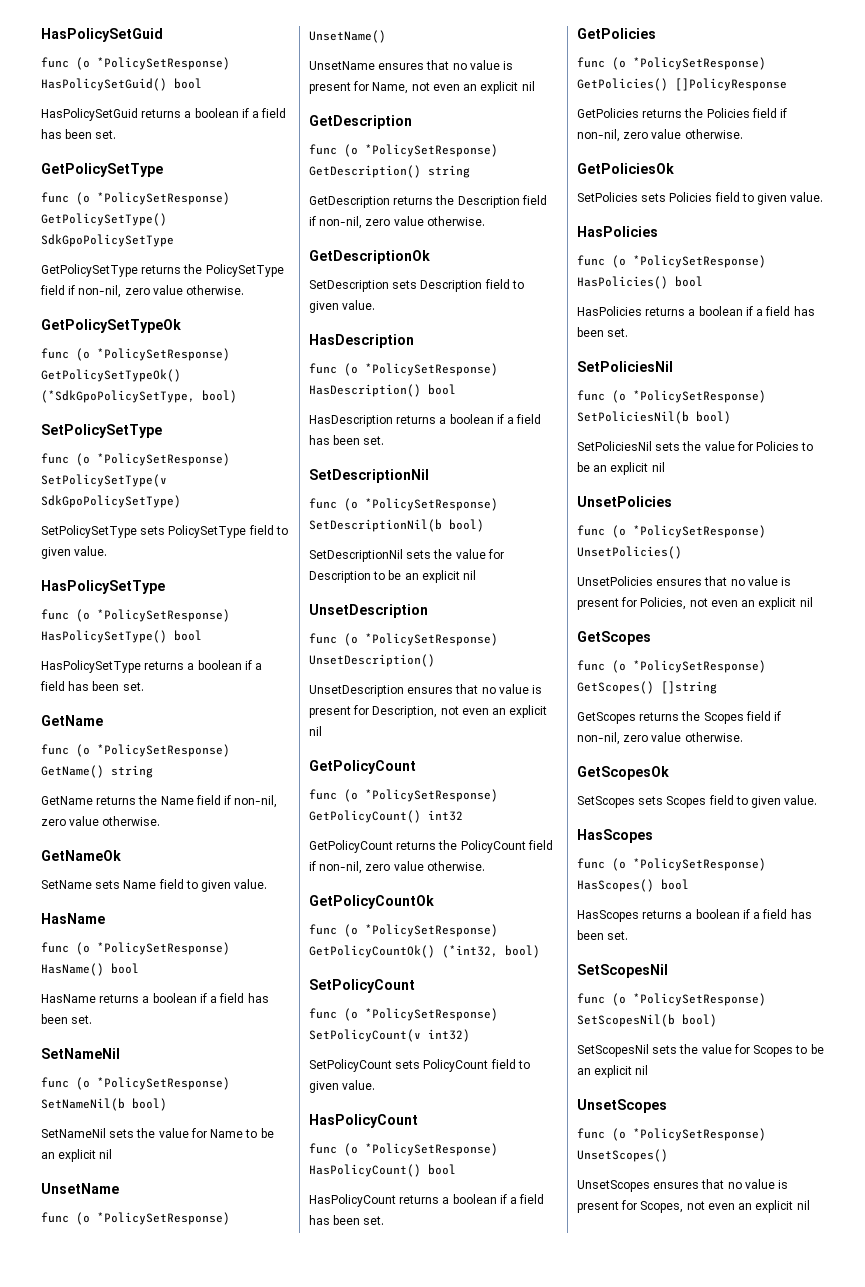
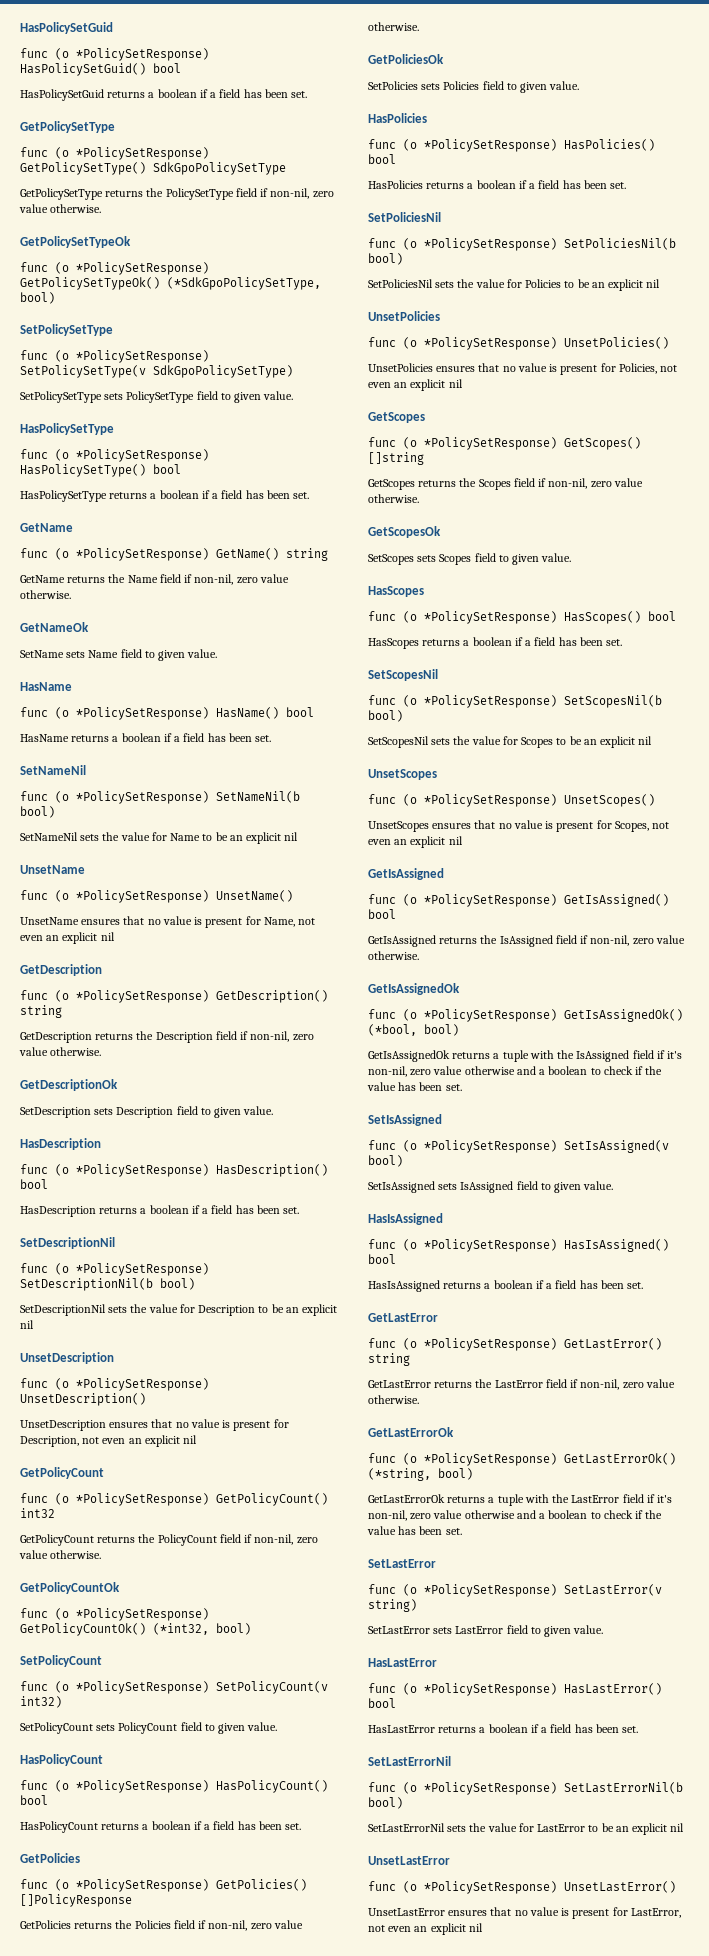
(810, 1205) none -> [368,868,444,880] [368,894,669,907] [368,909,396,919] [368,935,685,947] [368,951,419,960] [368,983,460,995] [368,1009,683,1022] [368,1024,459,1036] [368,1050,683,1062] [368,1066,663,1077] [367,1082,462,1091] [368,1114,442,1126] [368,1140,669,1153] [368,1155,403,1167] [368,1181,614,1193] [368,1213,443,1225] [368,1239,669,1252] [368,1254,396,1264] [368,1280,644,1292] [368,1313,438,1322] [368,1338,662,1351] [368,1353,410,1366] [368,1379,675,1390] [368,1395,419,1404] [368,1427,454,1437] [368,1453,676,1466] [368,1468,473,1481] [368,1494,673,1506] [368,1510,663,1521] [367,1526,462,1535] [368,1559,436,1568] [368,1584,662,1597] [368,1599,417,1612] [368,1625,604,1637] [368,1658,437,1667] [368,1683,662,1696] [368,1698,396,1708] [368,1724,639,1733] [368,1756,451,1766] [368,1782,683,1795] [368,1797,403,1809] [368,1823,685,1835] [368,1856,450,1865] [368,1881,676,1894] [368,1907,681,1919] [368,1923,483,1935] // GetIsAssigned // func (o *PolicySetResponse) GetIsAssigned() bool // GetIsAssigned returns the IsAssigned field if non-nil, zero value otherwise. // GetIsAssignedOk // func (o *PolicySetResponse) GetIsAssignedOk() (*bool, bool) // GetIsAssignedOk returns a tuple with the IsAssigned field if it's non-nil, zero value otherwise and a boolean to check if the value has been set. // SetIsAssigned // func (o *PolicySetResponse) SetIsAssigned(v bool) // SetIsAssigned sets IsAssigned field to given value. // HasIsAssigned // func (o *PolicySetResponse) HasIsAssigned() bool // HasIsAssigned returns a boolean if a field has been set. // GetLastError // func (o *PolicySetResponse) GetLastError() string // GetLastError returns the LastError field if non-nil, zero value otherwise. // GetLastErrorOk // func (o *PolicySetResponse) GetLastErrorOk() (*string, bool) // GetLastErrorOk returns a tuple with the LastError field if it's non-nil, zero value otherwise and a boolean to check if the value has been set. // SetLastError // func (o *PolicySetResponse) SetLastError(v string) // SetLastError sets LastError field to given value. // HasLastError // func (o *PolicySetResponse) HasLastError() bool // HasLastError returns a boolean if a field has been set. // SetLastErrorNil // func (o *PolicySetResponse) SetLastErrorNil(b bool) // SetLastErrorNil sets the value for LastError to be an explicit nil // UnsetLastError // func (o *PolicySetResponse) UnsetLastError() // UnsetLastError ensures that no value is present for LastError, not even an explicit nil

